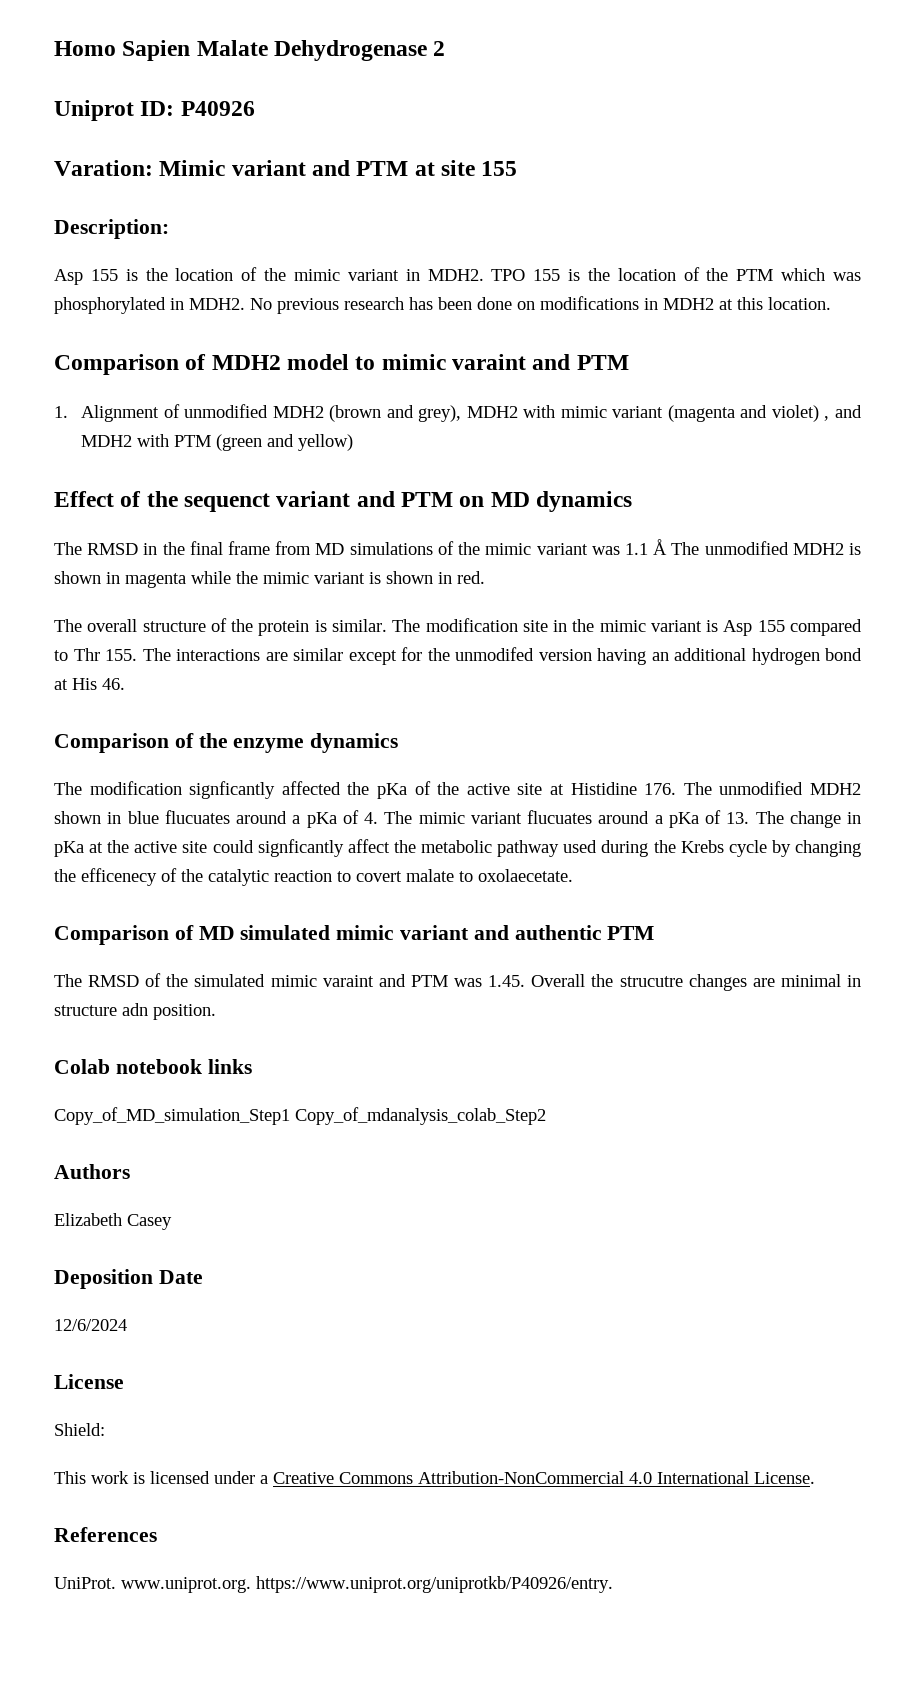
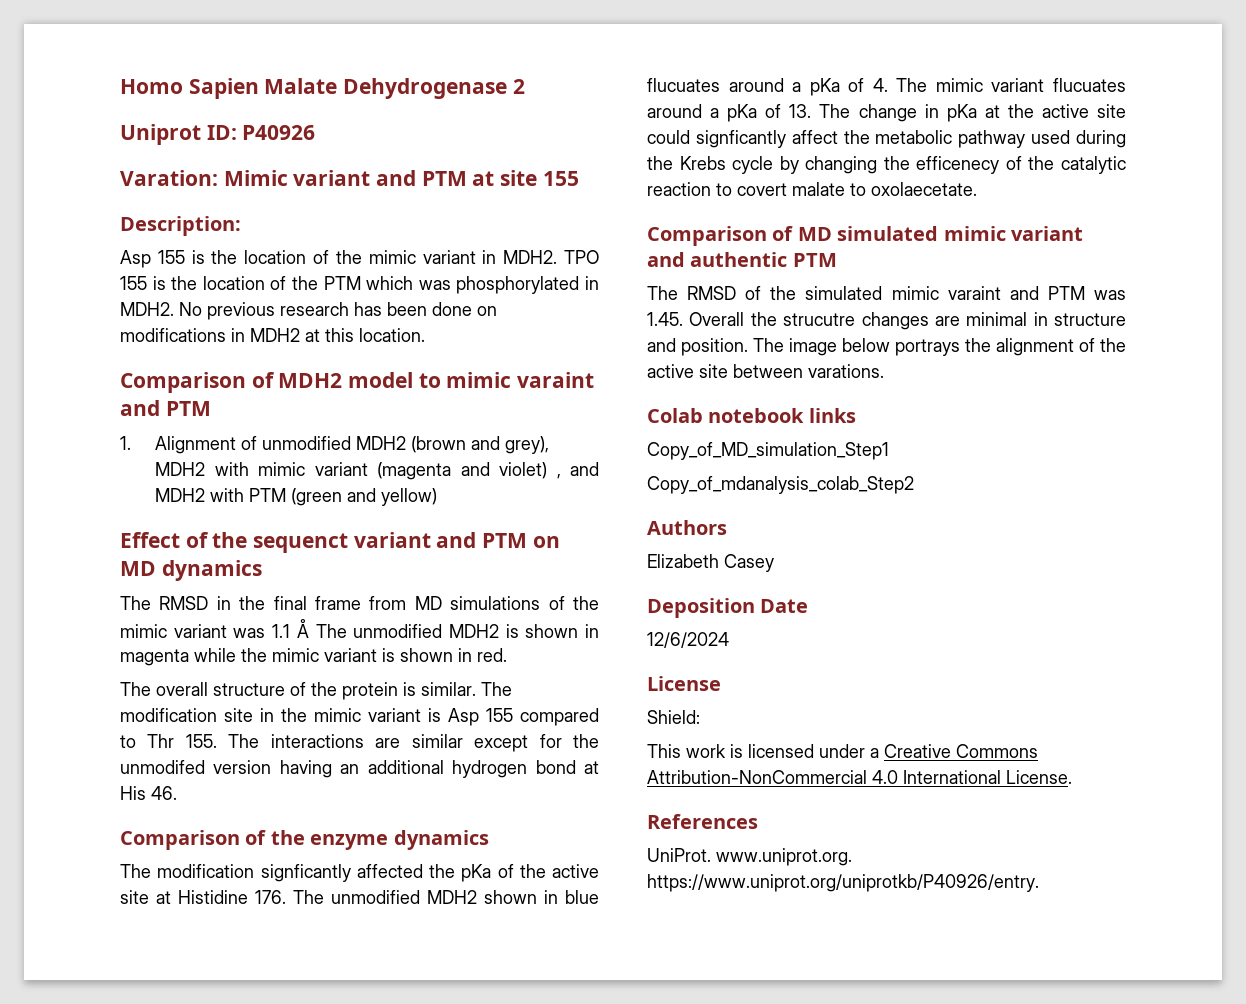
[122,1003,148,1016] adn -> [647,338,676,352] and
(216, 1012) none -> [753,338,1126,356] [647,364,884,378] The image below portrays the alignment of the active site between varations.
(290, 1116) none -> (889, 451) //

